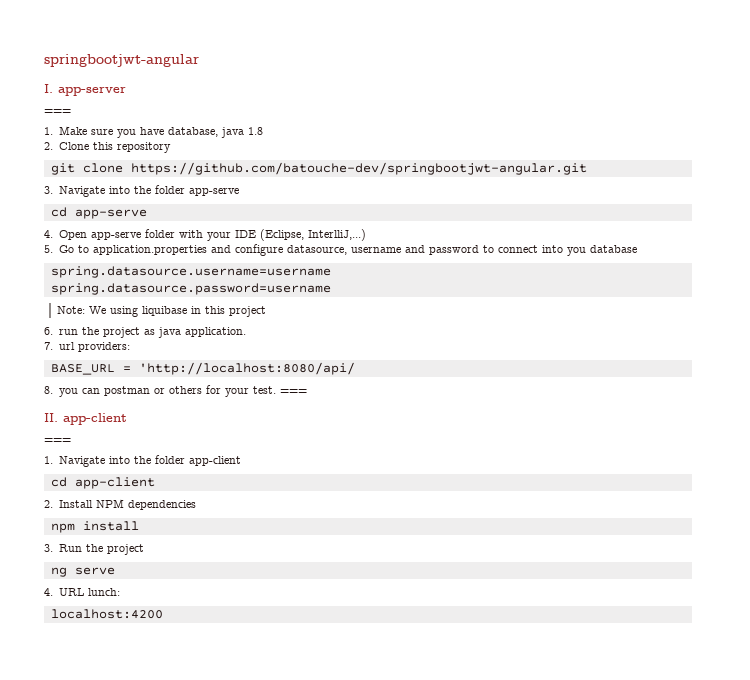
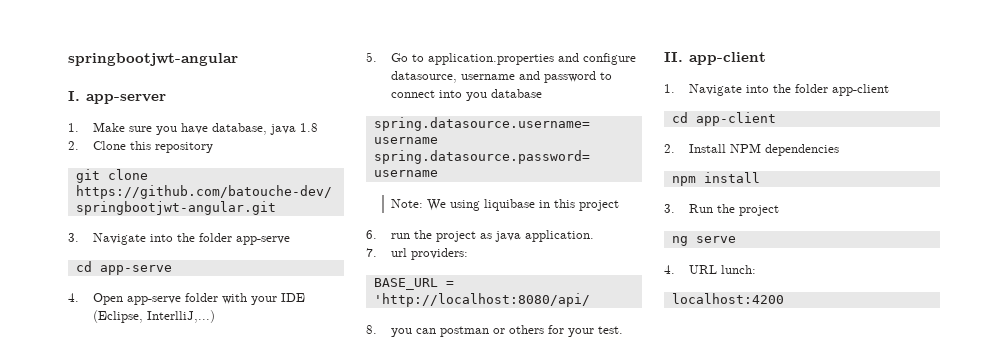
[44,109,71,114] // === -> (166, 99) none
[279,389,307,394] === -> (624, 330) none
[44,438,71,443] // === -> (766, 58) none

